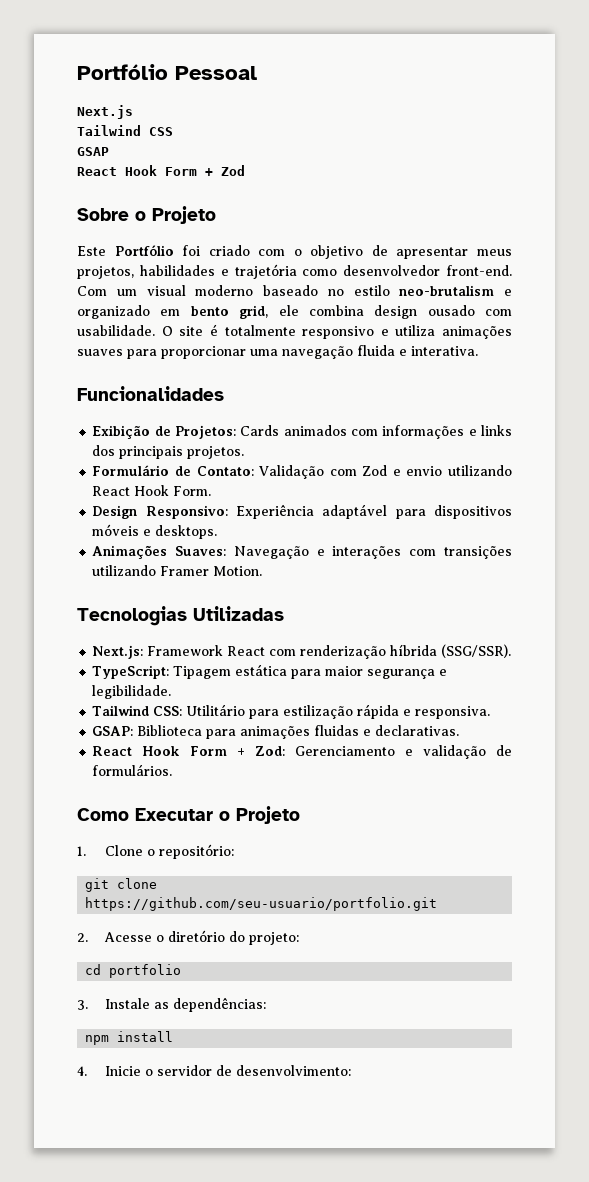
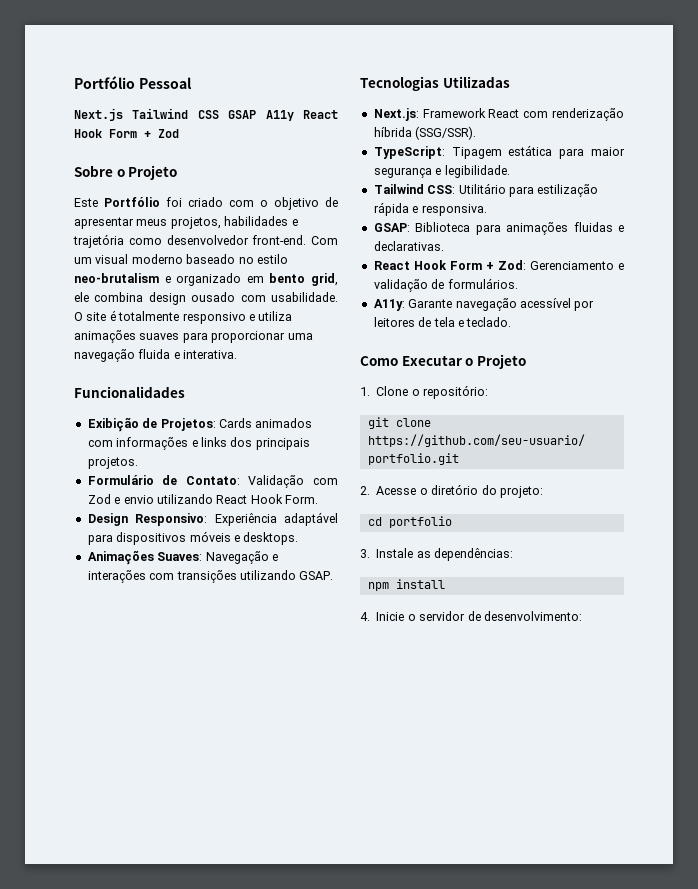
(133, 112) // -> (123, 114) none
(173, 131) // -> (219, 114) none
(109, 151) // -> [265,110,294,121] A11y
[160,566,263,576] Framer Motion. -> [299,571,334,580] GSAP.
(173, 770) none -> [373,298,595,311] [373,317,512,327] // A11y: Garante navegação acessível por leitores de tela e teclado.

